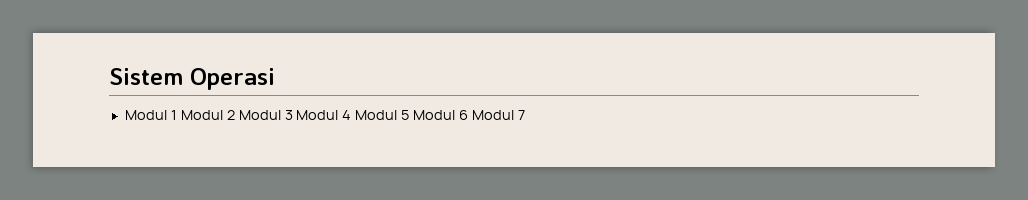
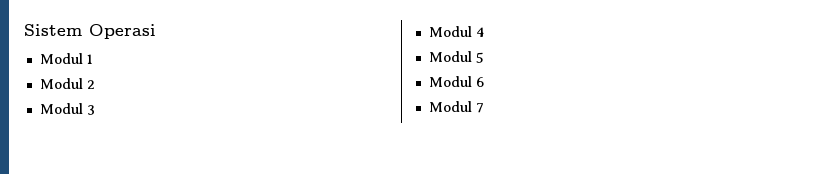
(177, 115) none -> (93, 59) //
(235, 115) none -> (95, 84) //
(293, 115) none -> (95, 110) //
(352, 115) none -> (485, 32) //
(410, 115) none -> (484, 57) //
(469, 115) none -> (484, 82) //

